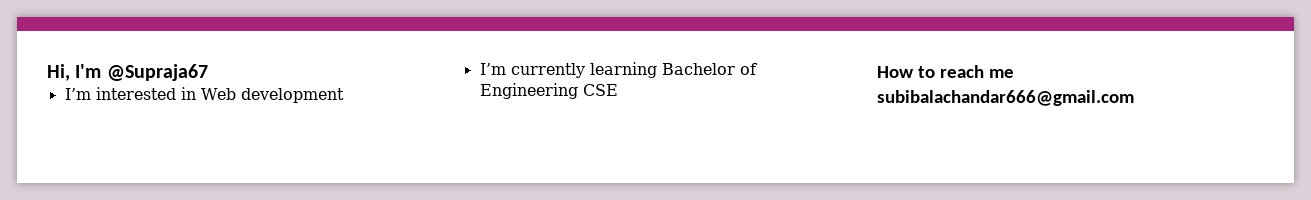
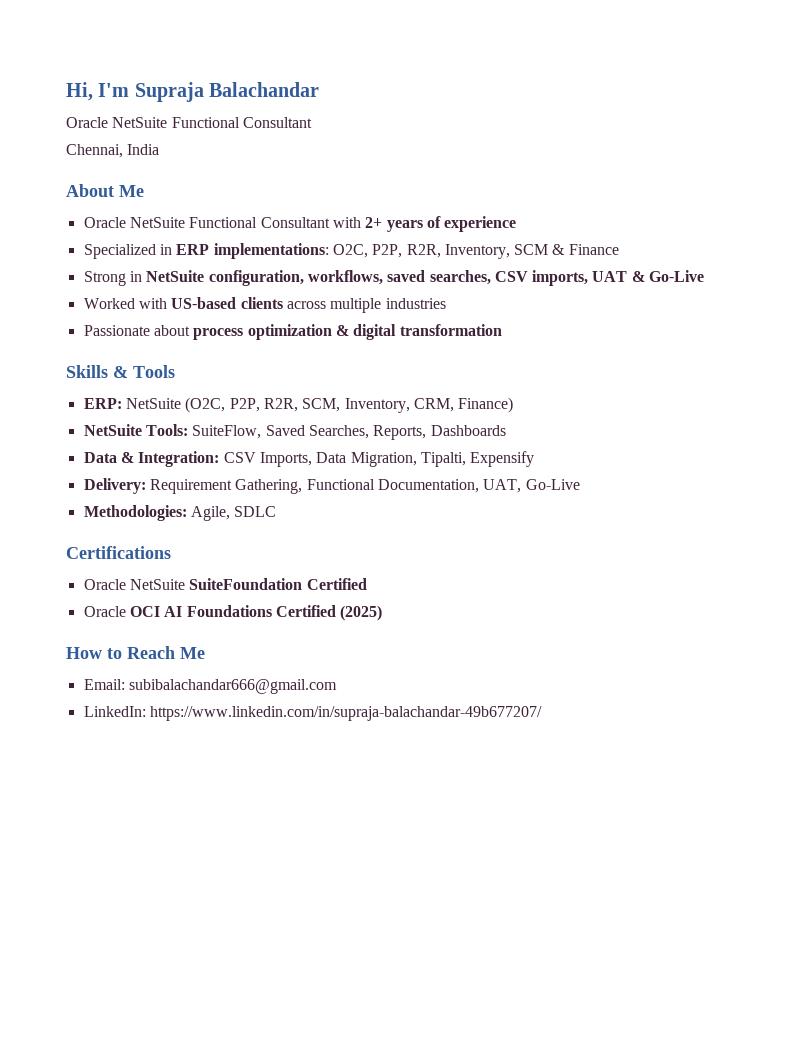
[106,64,208,81] [64,87,344,103] [479,62,757,78] [479,83,618,99] @Supraja67 // I’m interested in Web development // I’m currently learning Bachelor of Engineering CSE -> [134,82,320,102] [66,117,312,128] [66,144,160,158] [66,184,144,197] [83,216,517,232] [83,243,619,259] [83,270,705,286] [83,297,446,313] [83,324,502,340] [66,365,175,378] [83,397,514,413] [83,424,506,440] [83,451,535,467] [83,478,580,494] [83,505,277,521] [66,546,171,559] [83,578,367,590] [83,605,383,621] Supraja Balachandar // Oracle NetSuite Functional Consultant // Chennai, India // About Me // Oracle NetSuite Functional Consultant with 2+ years of experience // Specialized in ERP implementations: O2C, P2P, R2R, Inventory, SCM & Finance // Strong in NetSuite configuration, workflows, saved searches, CSV imports, UAT & Go-Live // Worked with US-based clients across multiple industries // Passionate about process optimization & digital transformation // Skills & Tools // ERP: NetSuite (O2C, P2P, R2R, SCM, Inventory, CRM, Finance) // NetSuite Tools: SuiteFlow, Saved Searches, Reports, Dashboards // Data & Integration: CSV Imports, Data Migration, Tipalti, Expensify // Delivery: Requirement Gathering, Functional Documentation, UAT, Go-Live // Methodologies: Agile, SDLC // Certifications // Oracle NetSuite SuiteFoundation Certified // Oracle OCI AI Foundations Certified (2025)
[940,65,1015,78] reach me -> [127,646,205,659] [83,679,125,690] Reach Me // Email:
(1134, 98) none -> [83,706,542,721] // LinkedIn: https://www.linkedin.com/in/supraja-balachandar-49b677207/

